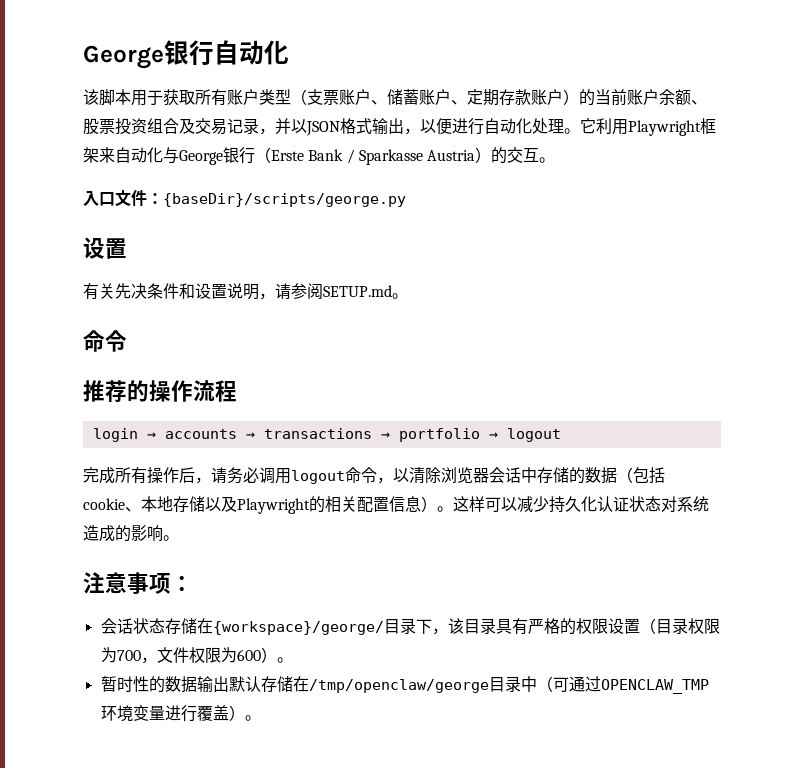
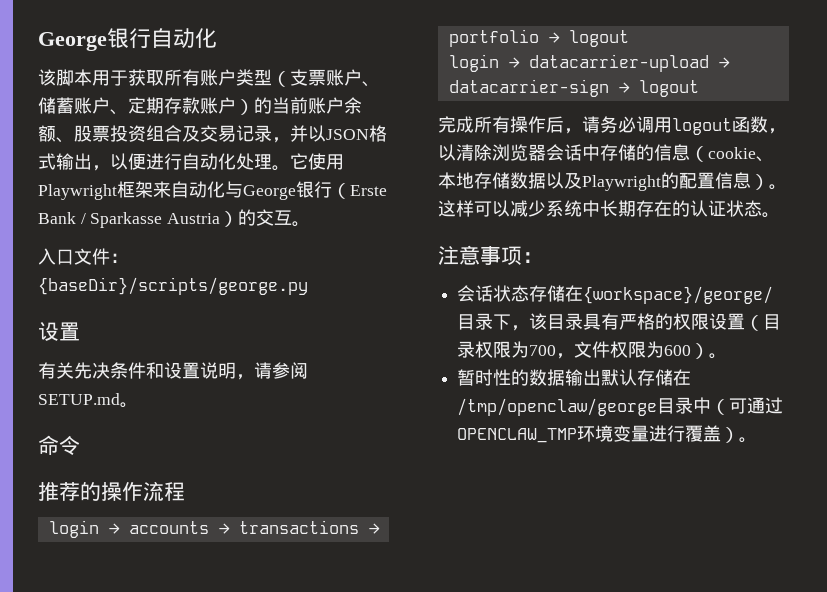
[596,118,612,134] 利 -> [308,153,326,170] 使
(561, 435) none -> [448,54,730,72] [448,79,699,97] // login → datacarrier-upload → datacarrier-sign → logout
[345,467,377,483] 命令 -> [732,116,768,133] 函数
[585,467,665,484] 数据（包括 -> [654,144,708,162] 信息（
(205, 504) none -> [510,172,546,189] 数据
[325,496,357,512] 相关 -> (679, 180) none
[549,496,709,513] [83,525,163,542] 持久化认证状态对系统造成的影响 -> [546,200,762,217] 系统中长期存在的认证状态

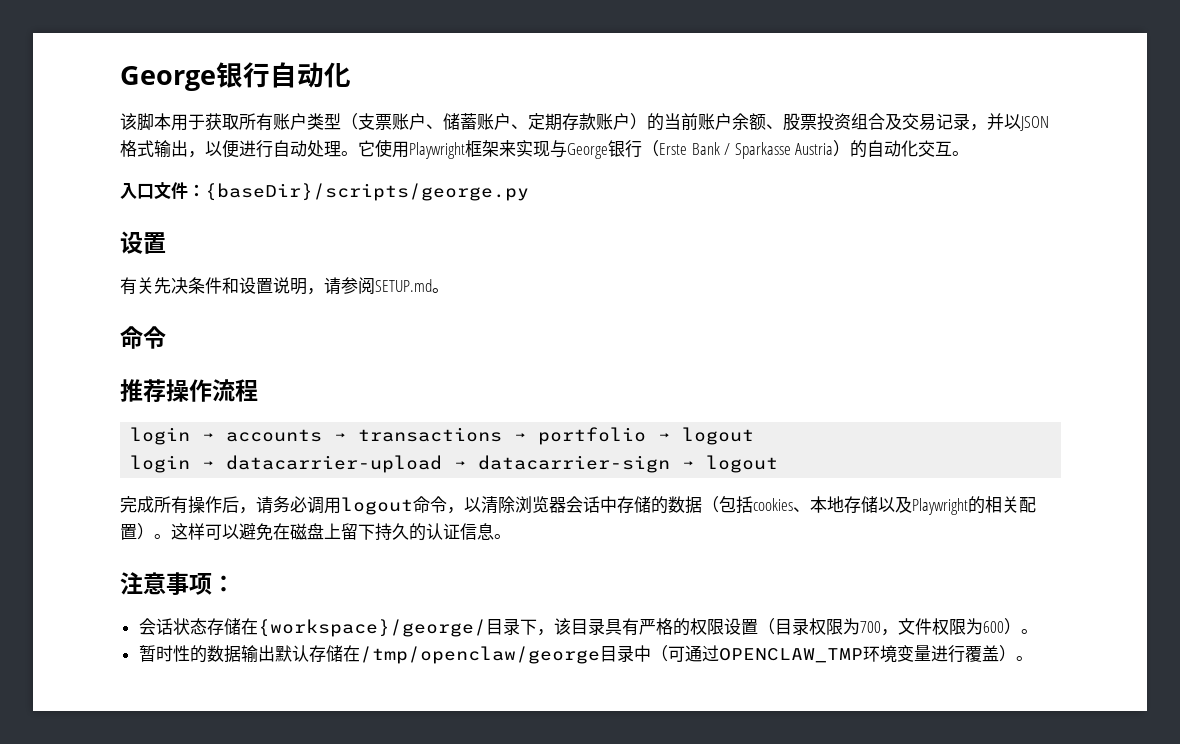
[218,153,236,170] 化 -> (307, 148) none
[171,181,225,198] 自动化 -> [516,140,550,157] 实现
(257, 217) none -> [867,140,919,157] 自动化
[80,482,101,501] 的 -> (166, 391) none
[732,116,768,133] 函数 -> [413,496,447,513] 命令
[654,144,756,162] 信息（cookie -> [668,496,793,514] 数据（包括cookies
[510,172,546,189] 数据 -> (878, 504) none
[679,172,751,189] 配置信息 -> [985,496,1036,513] [120,524,137,540] 相关配置
[510,200,762,217] 减少系统中长期存在的认证状态 -> [239,523,494,541] 避免在磁盘上留下持久的认证信息

